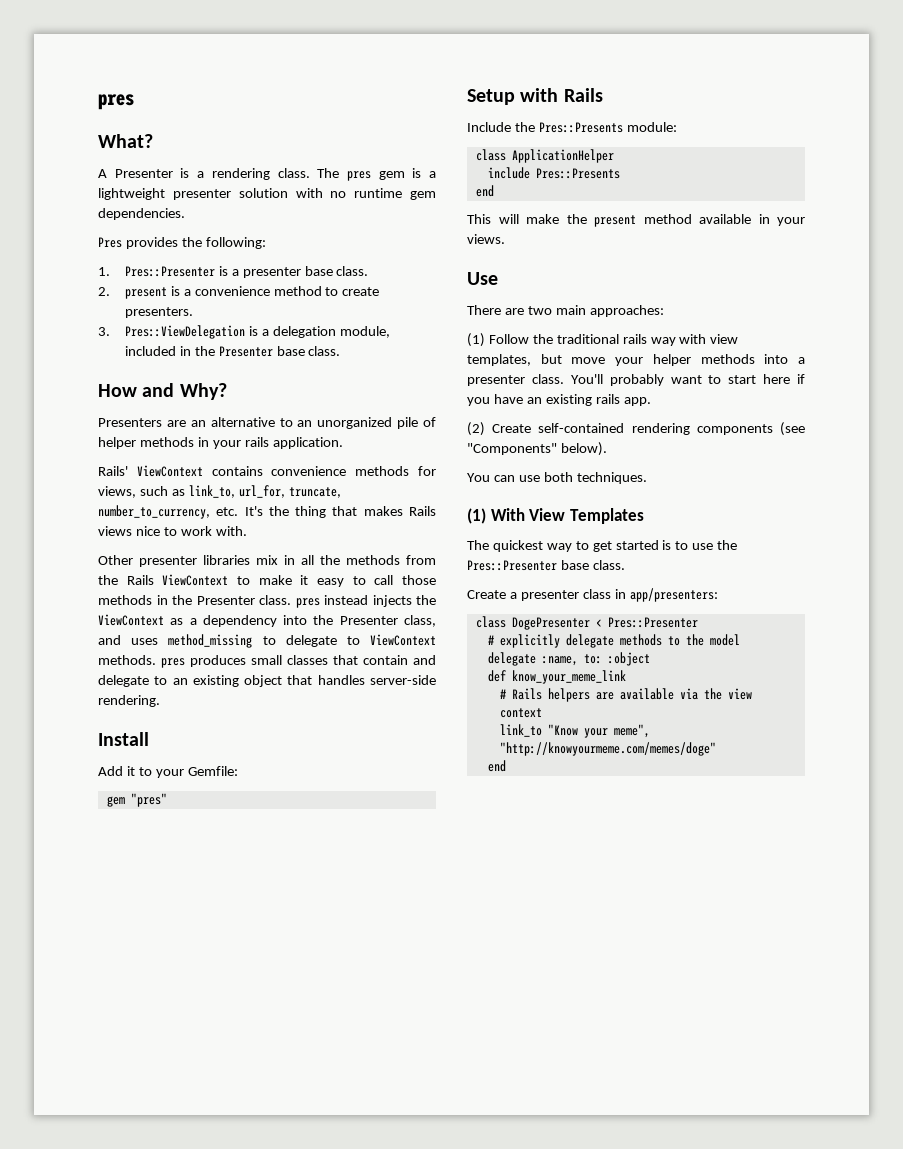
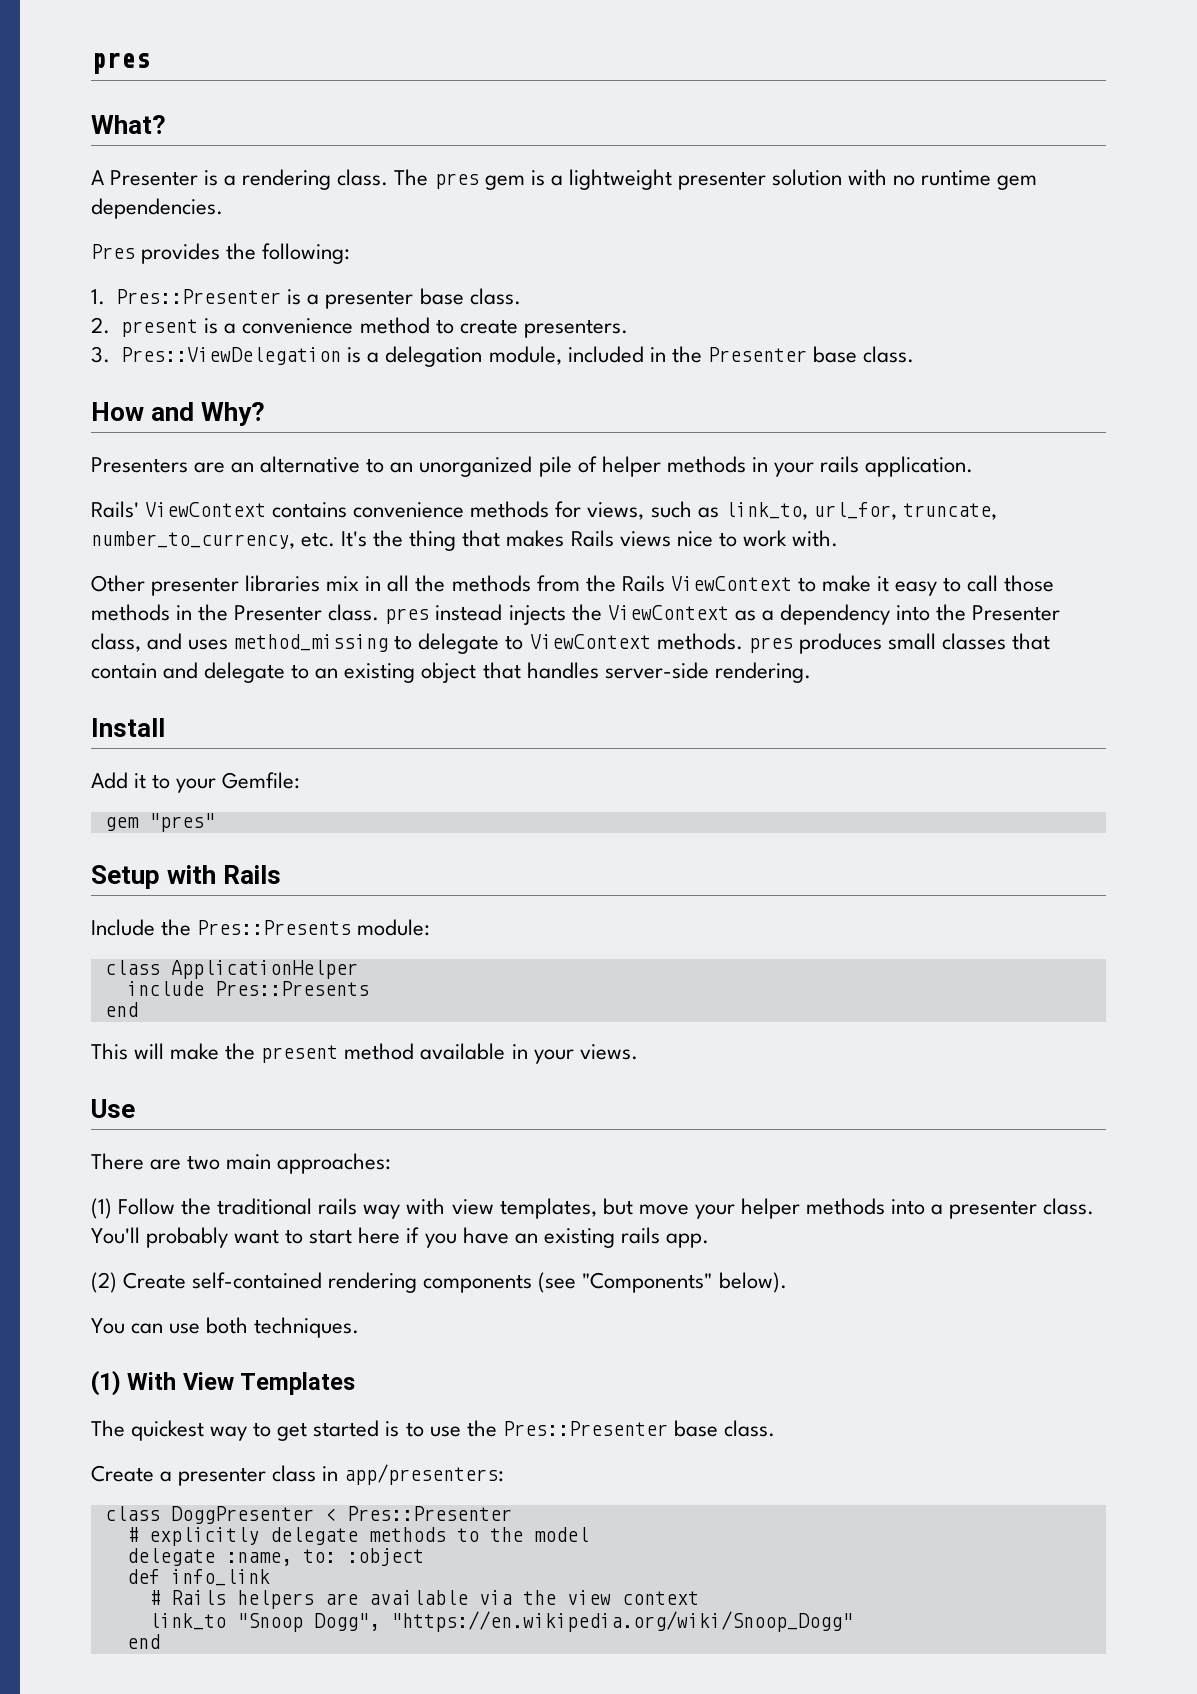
[511,617,590,630] DogePresenter -> [170,1506,314,1524] DoggPresenter
[511,670,626,684] know_your_meme_link -> [170,1569,270,1586] info_link
[547,724,650,738] [499,742,716,756] "Know your meme", "http://knowyourmeme.com/memes/doge" -> [236,1611,853,1632] "Snoop Dogg", "https://en.wikipedia.org/wiki/Snoop_Dogg"

